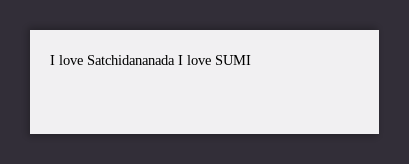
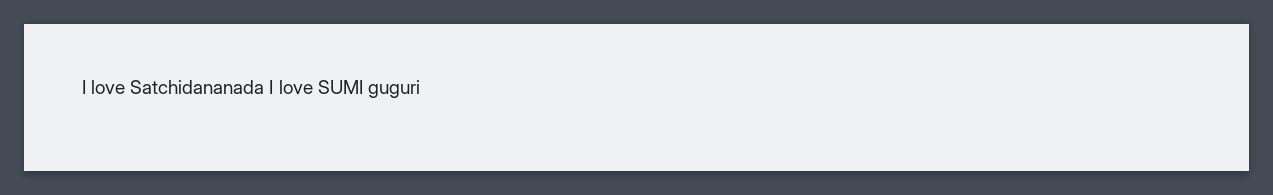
(251, 60) none -> [367,80,420,98] guguri

